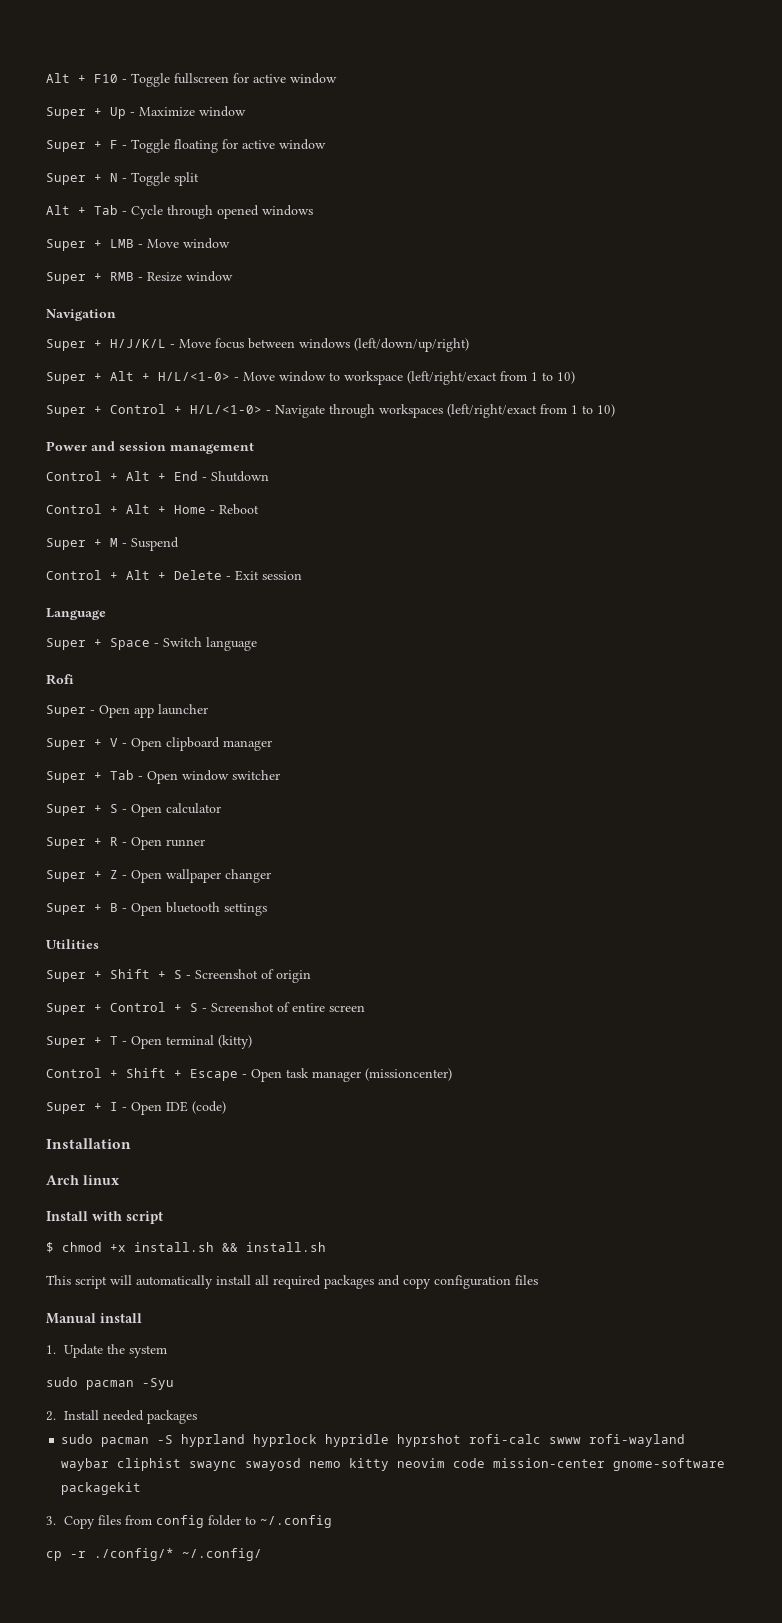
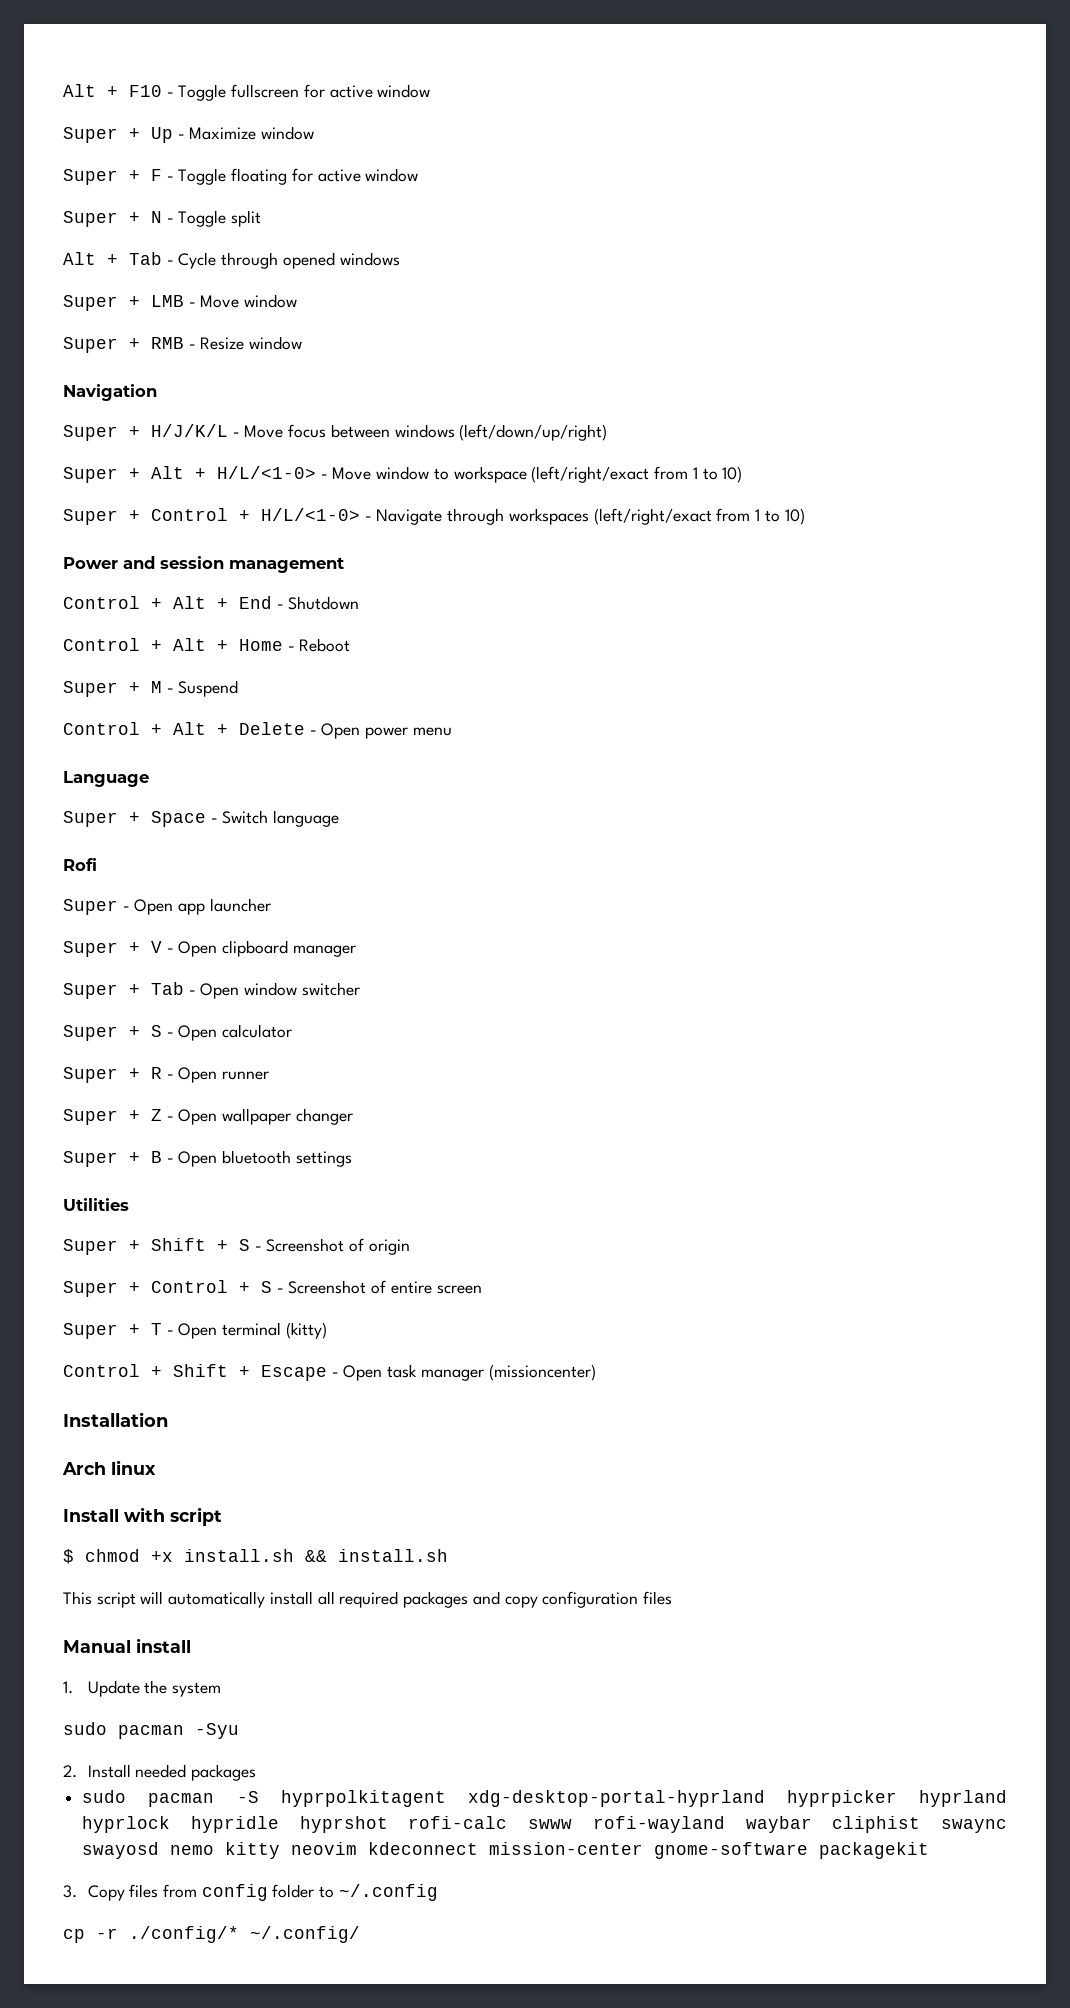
[235,570,302,581] Exit session -> [321,723,452,739] Open power menu
[46,1101,226,1115] // Super + I - Open IDE (code) -> (596, 1372) none
(174, 1439) none -> [280,1790,897,1807] hyprpolkitagent xdg-desktop-portal-hyprland hyprpicker
[453,1458,486,1468] code -> [368,1842,479,1855] kdeconnect

